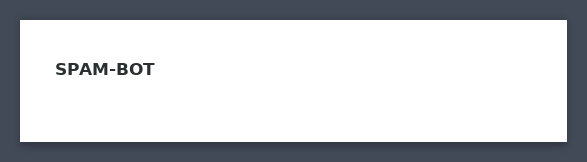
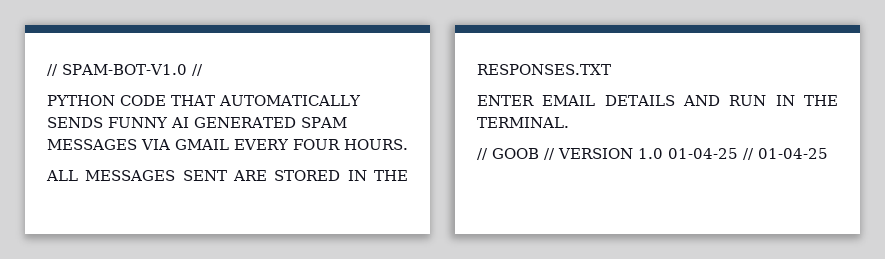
[55,63,155,75] SPAM-BOT -> [47,64,203,76] [47,95,361,106] [47,117,347,128] [47,139,408,150] [46,170,408,181] [477,64,611,75] [477,95,838,106] [477,117,569,128] [477,148,828,160] // SPAM-BOT-V1.0 // // PYTHON CODE THAT AUTOMATICALLY SENDS FUNNY AI GENERATED SPAM MESSAGES VIA GMAIL EVERY FOUR HOURS. // ALL MESSAGES SENT ARE STORED IN THE RESPONSES.TXT // ENTER EMAIL DETAILS AND RUN IN THE TERMINAL. // // GOOB // VERSION 1.0 01-04-25 // 01-04-25

